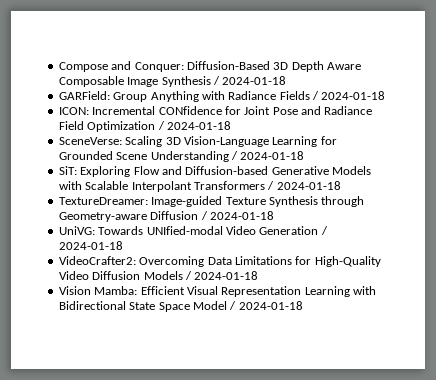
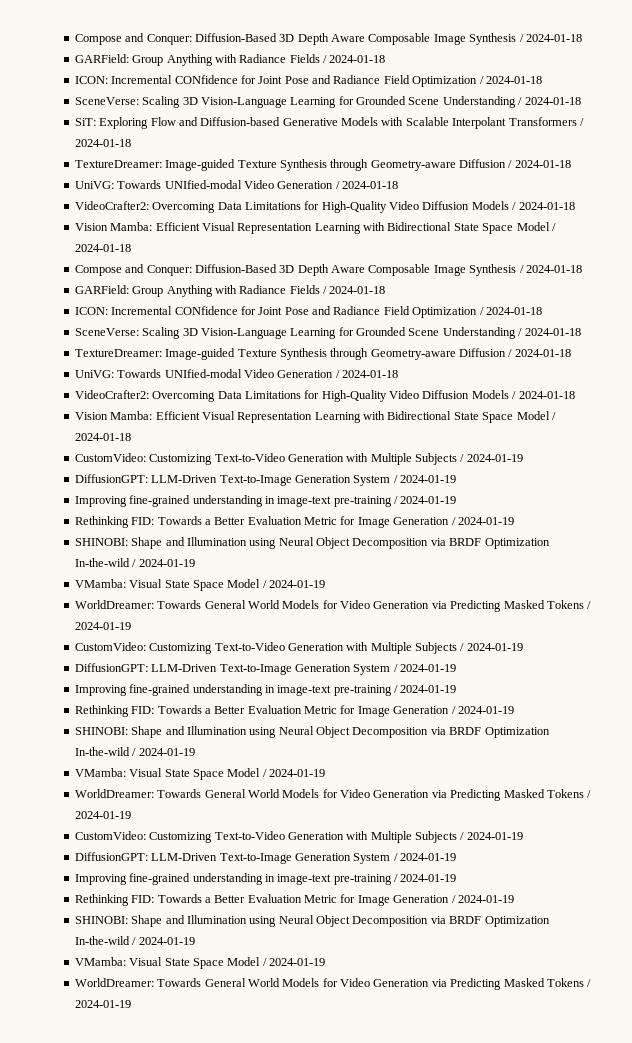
(303, 305) none -> [74,264,582,276] [74,285,386,297] [74,306,542,318] [74,327,581,339] [74,348,571,360] [74,369,398,378] [74,390,575,402] [74,411,556,423] [74,433,131,441] [74,453,523,465] [74,474,456,486] [74,495,457,507] [74,516,514,528] [74,537,550,549] [74,558,195,567] [74,579,325,591] [74,600,592,612] [74,622,131,630] [74,642,523,654] [74,663,456,675] [74,684,457,696] [74,705,514,717] [74,726,550,738] [74,747,195,756] [74,768,325,780] [74,789,592,801] [74,811,131,819] [74,831,523,843] [74,852,456,864] [74,873,457,885] [74,894,514,906] [74,915,550,927] [74,936,195,945] [74,957,325,969] [74,978,592,990] [74,1000,131,1008] // Compose and Conquer: Diffusion-Based 3D Depth Aware Composable Image Synthesis / 2024-01-18 // GARField: Group Anything with Radiance Fields / 2024-01-18 // ICON: Incremental CONfidence for Joint Pose and Radiance Field Optimization / 2024-01-18 // SceneVerse: Scaling 3D Vision-Language Learning for Grounded Scene Understanding / 2024-01-18 // TextureDreamer: Image-guided Texture Synthesis through Geometry-aware Diffusion / 2024-01-18 // UniVG: Towards UNIfied-modal Video Generation / 2024-01-18 // VideoCrafter2: Overcoming Data Limitations for High-Quality Video Diffusion Models / 2024-01-18 // Vision Mamba: Efficient Visual Representation Learning with Bidirectional State Space Model / 2024-01-18 // CustomVideo: Customizing Text-to-Video Generation with Multiple Subjects / 2024-01-19 // DiffusionGPT: LLM-Driven Text-to-Image Generation System / 2024-01-19 // Improving fine-grained understanding in image-text pre-training / 2024-01-19 // Rethinking FID: Towards a Better Evaluation Metric for Image Generation / 2024-01-19 // SHINOBI: Shape and Illumination using Neural Object Decomposition via BRDF Optimization In-the-wild / 2024-01-19 // VMamba: Visual State Space Model / 2024-01-19 // WorldDreamer: Towards General World Models for Video Generation via Predicting Masked Tokens / 2024-01-19 // CustomVideo: Customizing Text-to-Video Generation with Multiple Subjects / 2024-01-19 // DiffusionGPT: LLM-Driven Text-to-Image Generation System / 2024-01-19 // Improving fine-grained understanding in image-text pre-training / 2024-01-19 // Rethinking FID: Towards a Better Evaluation Metric for Image Generation / 2024-01-19 // SHINOBI: Shape and Illumination using Neural Object Decomposition via BRDF Optimization In-the-wild / 2024-01-19 // VMamba: Visual State Space Model / 2024-01-19 // WorldDreamer: Towards General World Models for Video Generation via Predicting Masked Tokens / 2024-01-19 // CustomVideo: Customizing Text-to-Video Generation with Multiple Subjects / 2024-01-19 // DiffusionGPT: LLM-Driven Text-to-Image Generation System / 2024-01-19 // Improving fine-grained understanding in image-text pre-training / 2024-01-19 // Rethinking FID: Towards a Better Evaluation Metric for Image Generation / 2024-01-19 // SHINOBI: Shape and Illumination using Neural Object Decomposition via BRDF Optimization In-the-wild / 2024-01-19 // VMamba: Visual State Space Model / 2024-01-19 // WorldDreamer: Towards General World Models for Video Generation via Predicting Masked Tokens / 2024-01-19

